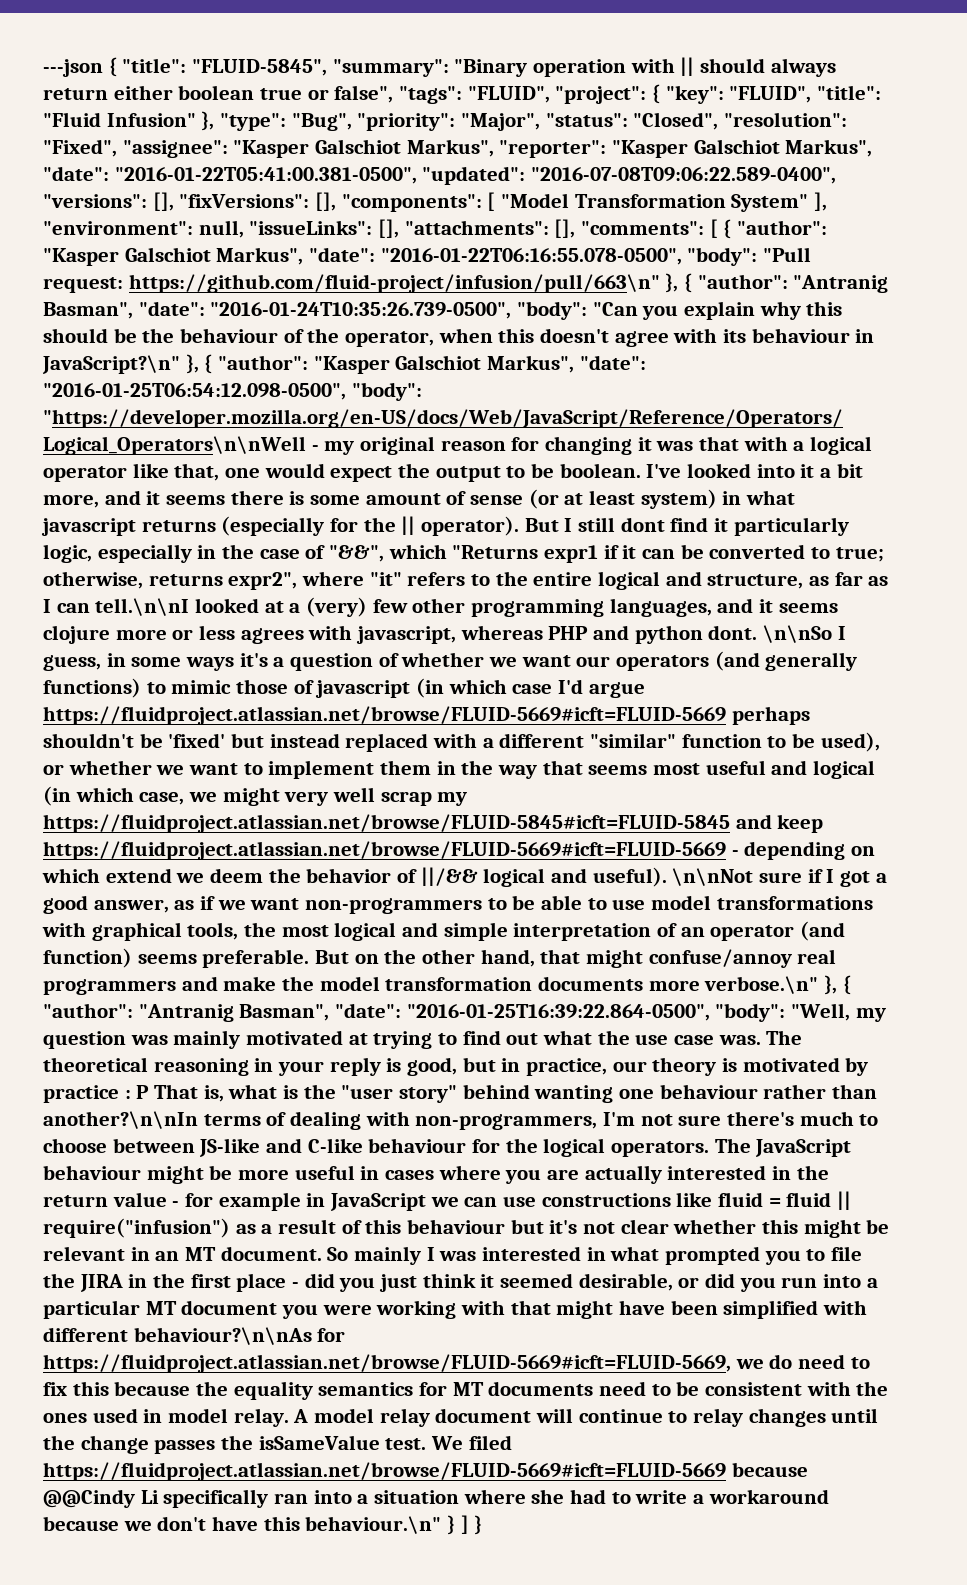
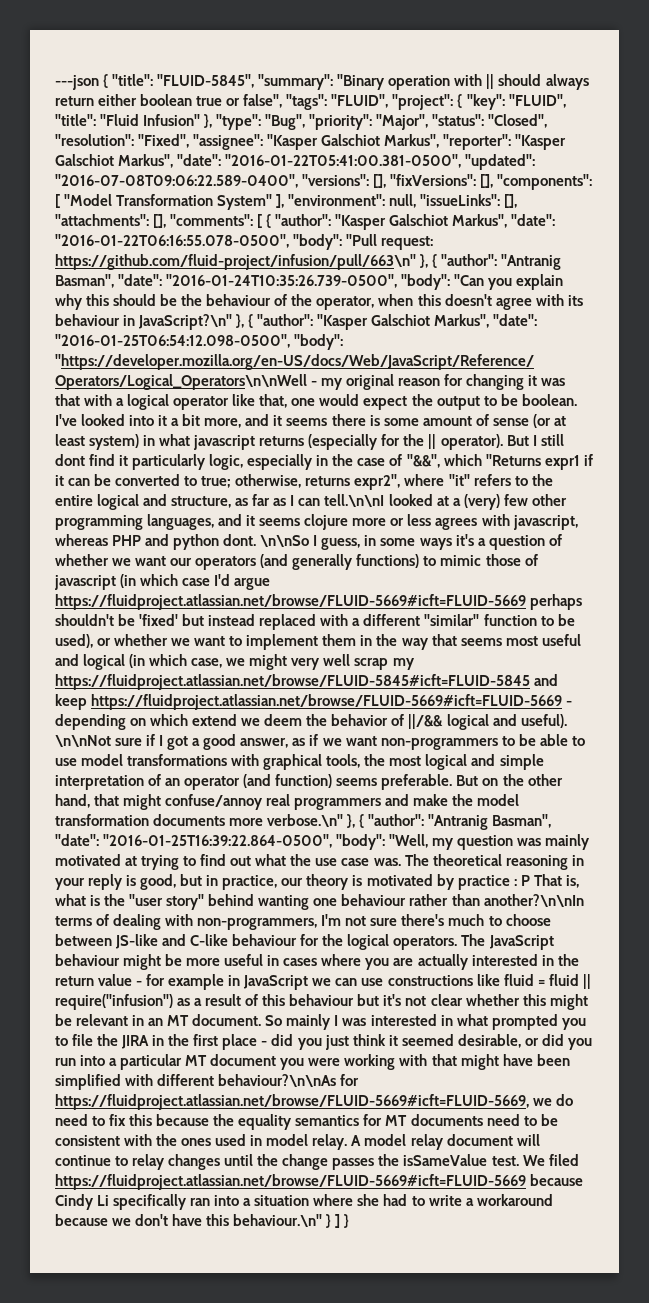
[43,1489,135,1508] @@Cindy -> [55,1194,94,1210] Cindy

